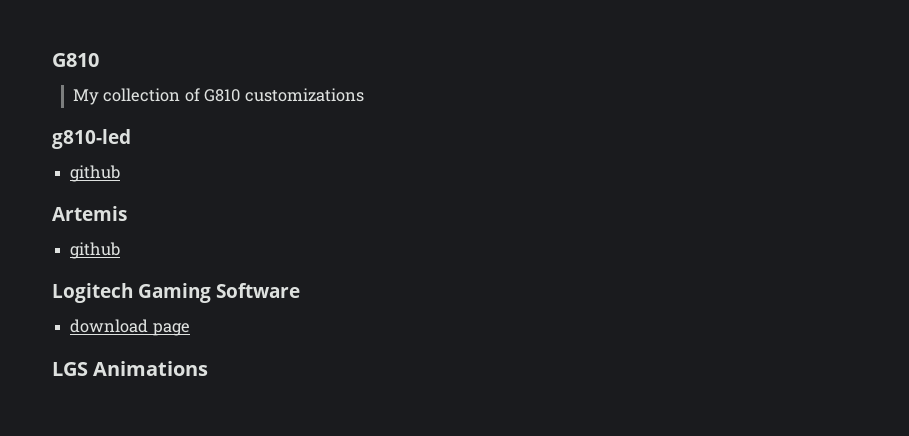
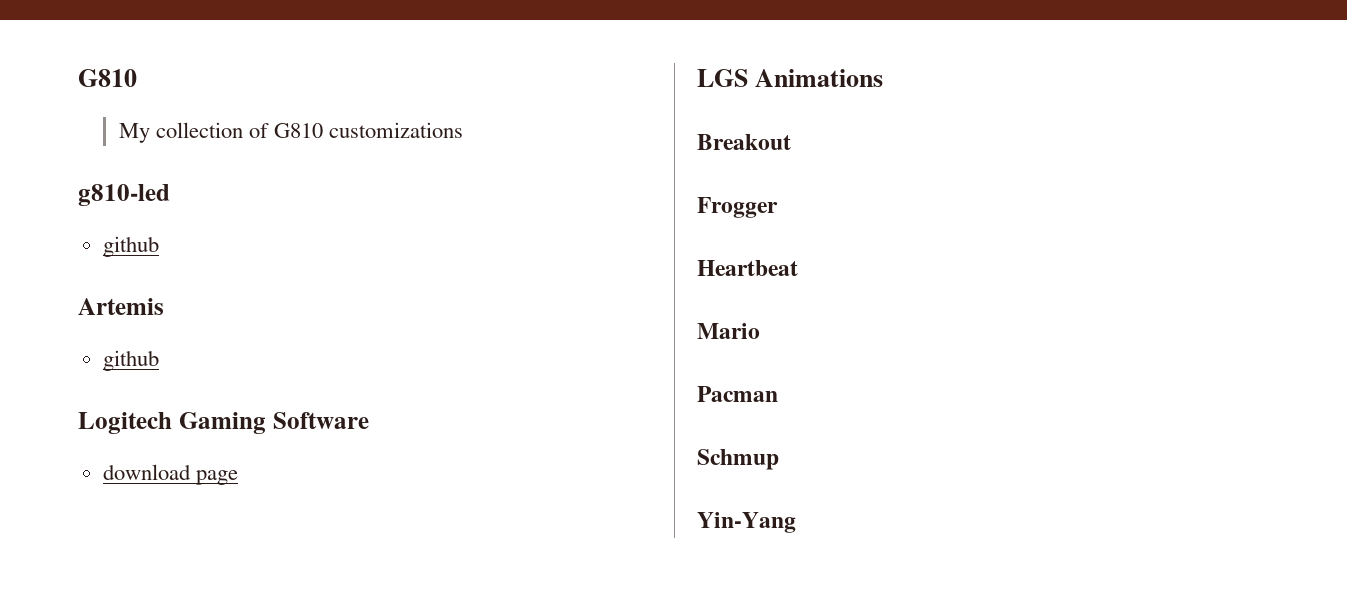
(209, 368) none -> [697,134,791,150] [697,197,778,218] [697,260,798,276] [697,323,760,339] [697,386,778,402] [697,449,779,470] [697,512,796,533] // Breakout // Frogger // Heartbeat // Mario // Pacman // Schmup // Yin-Yang

